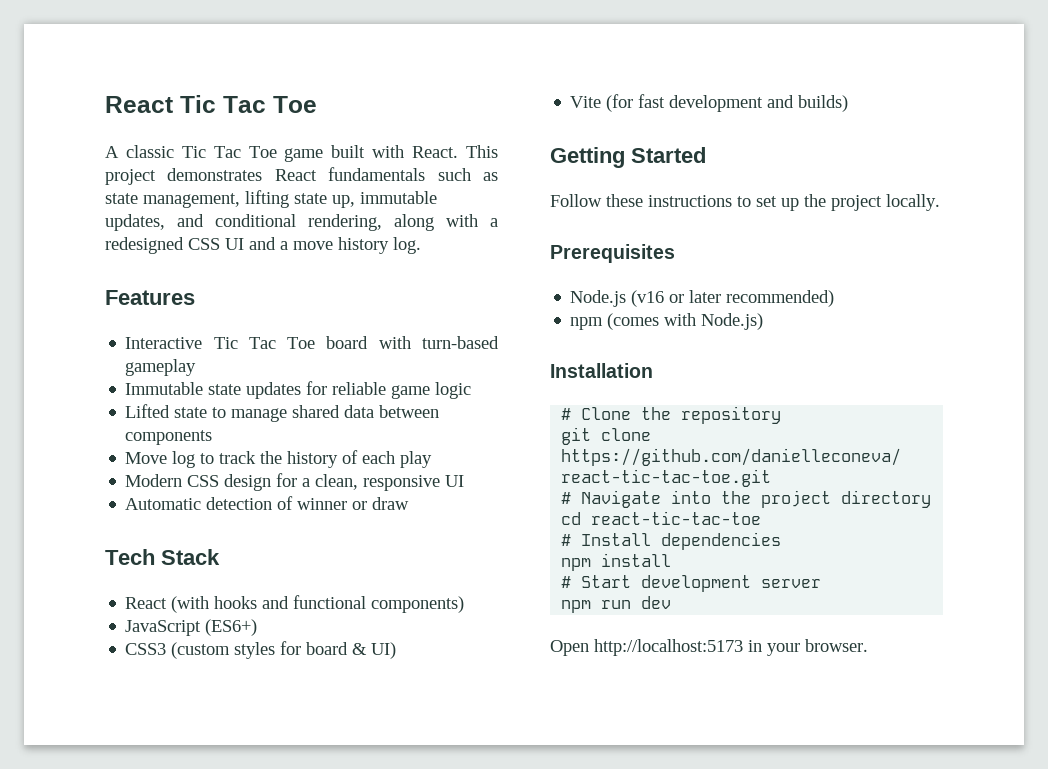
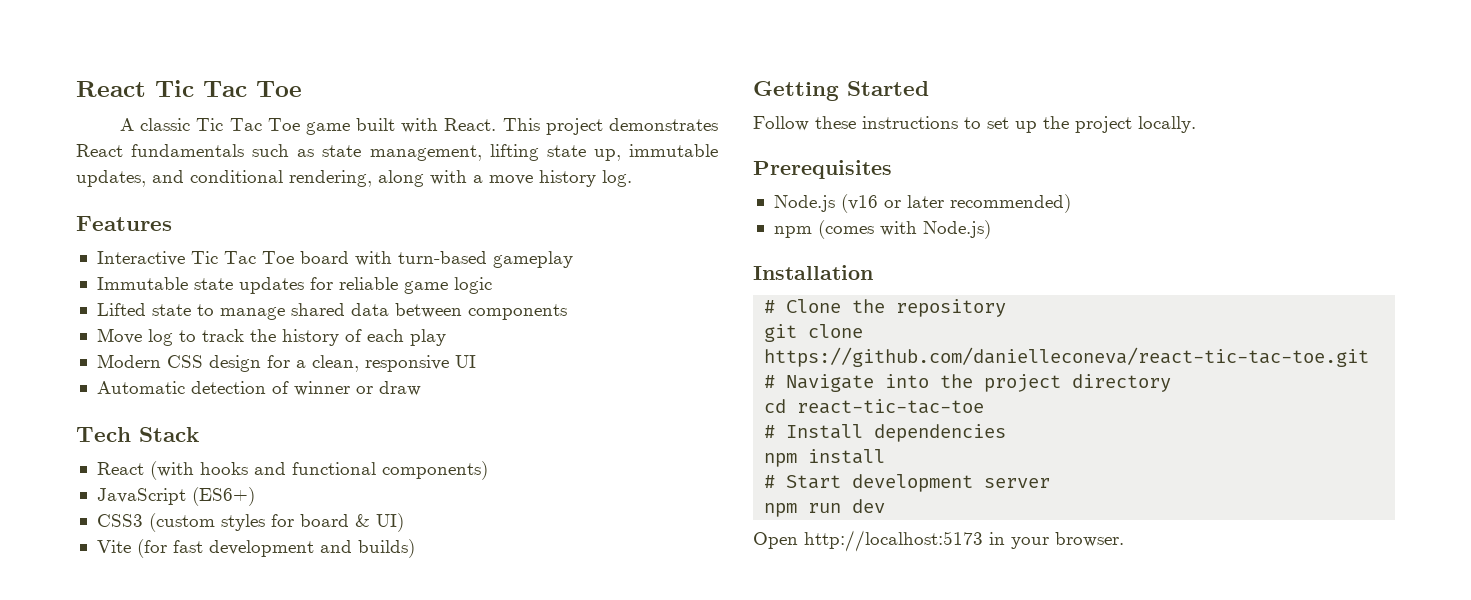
[105,237,288,254] redesigned CSS UI and a -> (483, 179) none

